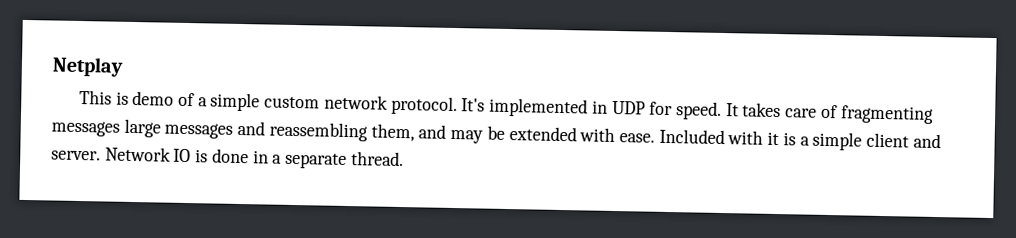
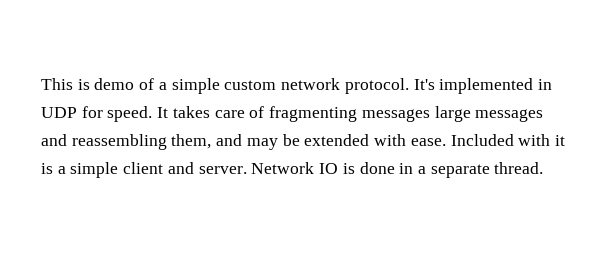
[52,56,124,77] Netplay // -> (41, 84) none

